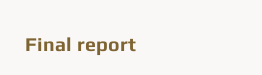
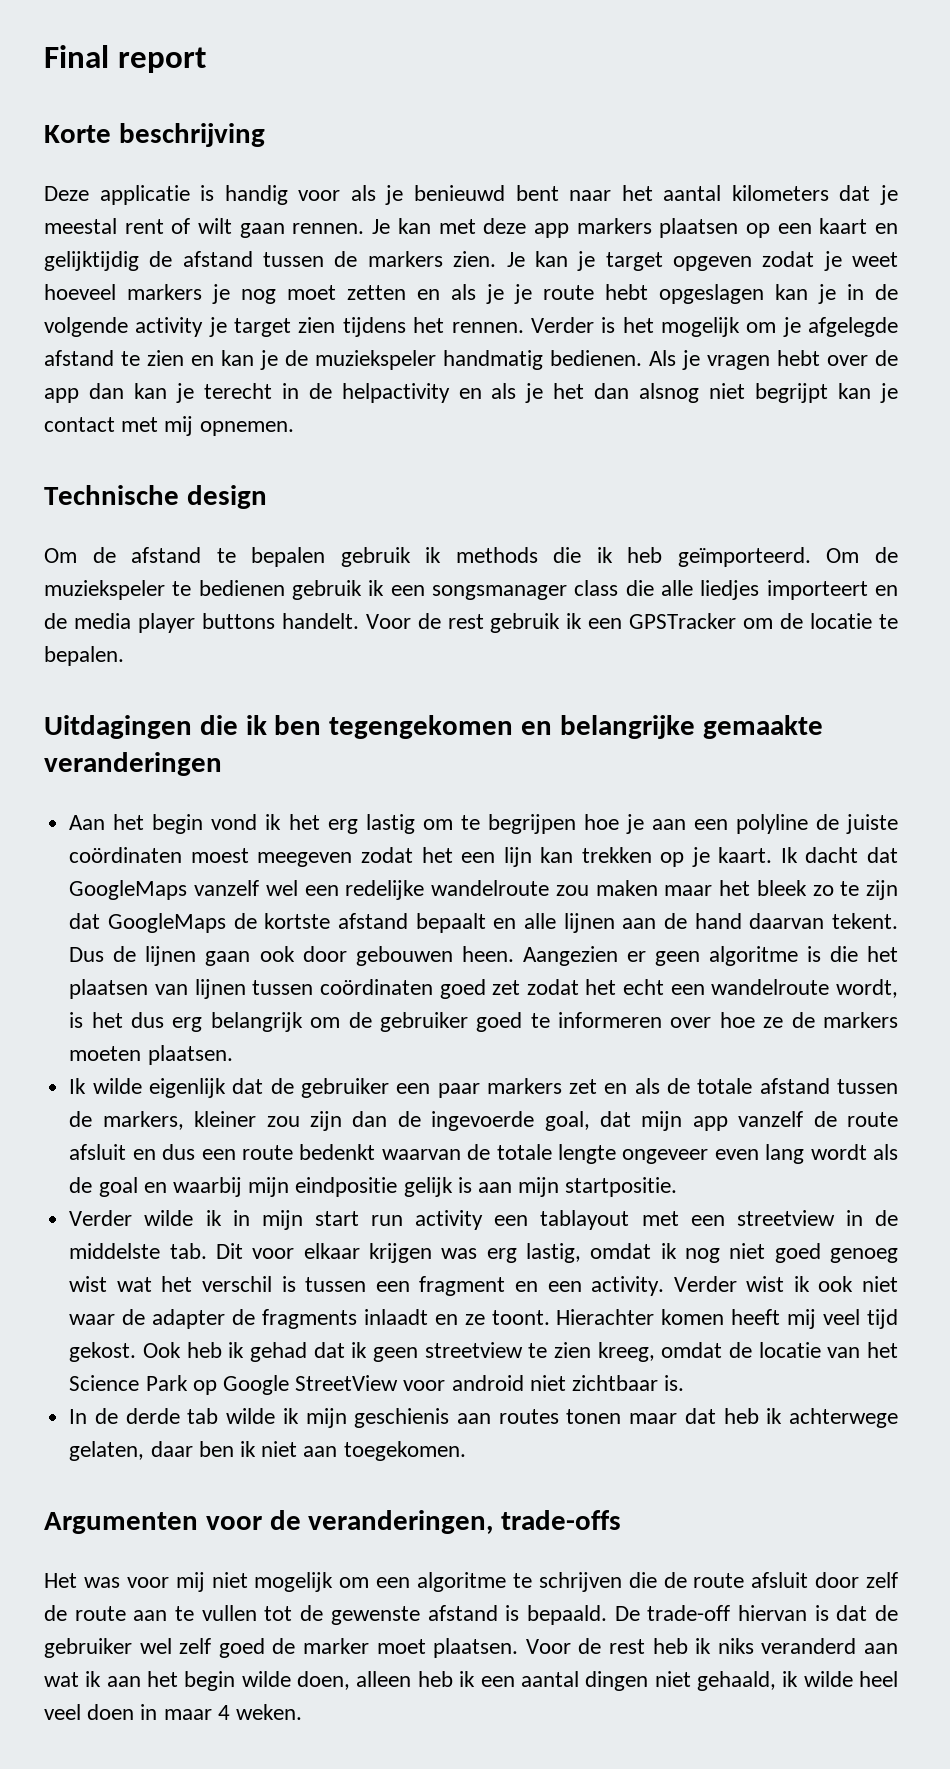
(137, 47) none -> [44,123,265,147] [44,185,898,205] [44,218,898,238] [44,251,898,271] [44,284,898,304] [44,317,899,337] [44,350,898,370] [44,383,899,403] [44,416,294,436] [44,485,267,509] [44,547,899,567] [44,580,899,600] [44,613,898,633] [44,646,124,666] [44,715,823,739] [44,752,222,776] [69,814,898,834] [69,847,898,867] [69,880,899,900] [69,913,899,933] [69,946,898,966] [69,979,898,999] [69,1012,898,1032] [69,1045,233,1065] [69,1078,898,1098] [69,1111,898,1131] [69,1144,898,1164] [69,1177,678,1197] [69,1210,899,1230] [69,1243,898,1263] [69,1276,899,1296] [69,1309,898,1329] [69,1342,899,1362] [69,1375,685,1395] [69,1408,899,1428] [69,1441,466,1461] [44,1510,622,1534] [44,1572,898,1592] [44,1605,898,1625] [44,1638,899,1658] [44,1671,899,1691] [44,1704,303,1720] // Korte beschrijving // Deze applicatie is handig voor als je benieuwd bent naar het aantal kilometers dat je meestal rent of wilt gaan rennen. Je kan met deze app markers plaatsen op een kaart en gelijktijdig de afstand tussen de markers zien. Je kan je target opgeven zodat je weet hoeveel markers je nog moet zetten en als je je route hebt opgeslagen kan je in de volgende activity je target zien tijdens het rennen. Verder is het mogelijk om je afgelegde afstand te zien en kan je de muziekspeler handmatig bedienen. Als je vragen hebt over de app dan kan je terecht in de helpactivity en als je het dan alsnog niet begrijpt kan je contact met mij opnemen. // Technische design // Om de afstand te bepalen gebruik ik methods die ik heb geïmporteerd. Om de muziekspeler te bedienen gebruik ik een songsmanager class die alle liedjes importeert en de media player buttons handelt. Voor de rest gebruik ik een GPSTracker om de locatie te bepalen. // Uitdagingen die ik ben tegengekomen en belangrijke gemaakte veranderingen // Aan het begin vond ik het erg lastig om te begrijpen hoe je aan een polyline de juiste coördinaten moest meegeven zodat het een lijn kan trekken op je kaart. Ik dacht dat GoogleMaps vanzelf wel een redelijke wandelroute zou maken maar het bleek zo te zijn dat GoogleMaps de kortste afstand bepaalt en alle lijnen aan de hand daarvan tekent. Dus de lijnen gaan ook door gebouwen heen. Aangezien er geen algoritme is die het plaatsen van lijnen tussen coördinaten goed zet zodat het echt een wandelroute wordt, is het dus erg belangrijk om de gebruiker goed te informeren over hoe ze de markers moeten plaatsen. // Ik wilde eigenlijk dat de gebruiker een paar markers zet en als de totale afstand tussen de markers, kleiner zou zijn dan de ingevoerde goal, dat mijn app vanzelf de route afsluit en dus een route bedenkt waarvan de totale lengte ongeveer even lang wordt als de goal en waarbij mijn eindpositie gelijk is aan mijn startpositie. // Verder wilde ik in mijn start run activity een tablayout met een streetview in de middelste tab. Dit voor elkaar krijgen was erg lastig, omdat ik nog niet goed genoeg wist wat het verschil is tussen een fragment en een activity. Verder wist ik ook niet waar de adapter de fragments inlaadt en ze toont. Hierachter komen heeft mij veel tijd gekost. Ook heb ik gehad dat ik geen streetview te zien kreeg, omdat de locatie van het Science Park op Google StreetView voor android niet zichtbaar is. // In de derde tab wilde ik mijn geschienis aan routes tonen maar dat heb ik achterwege gelaten, daar ben ik niet aan toegekomen. // Argumenten voor de veranderingen, trade-offs // Het was voor mij niet mogelijk om een algoritme te schrijven die de route afsluit door zelf de route aan te vullen tot de gewenste afstand is bepaald. De trade-off hiervan is dat de gebruiker wel zelf goed de marker moet plaatsen. Voor de rest heb ik niks veranderd aan wat ik aan het begin wilde doen, alleen heb ik een aantal dingen niet gehaald, ik wilde heel veel doen in maar 4 weken.

